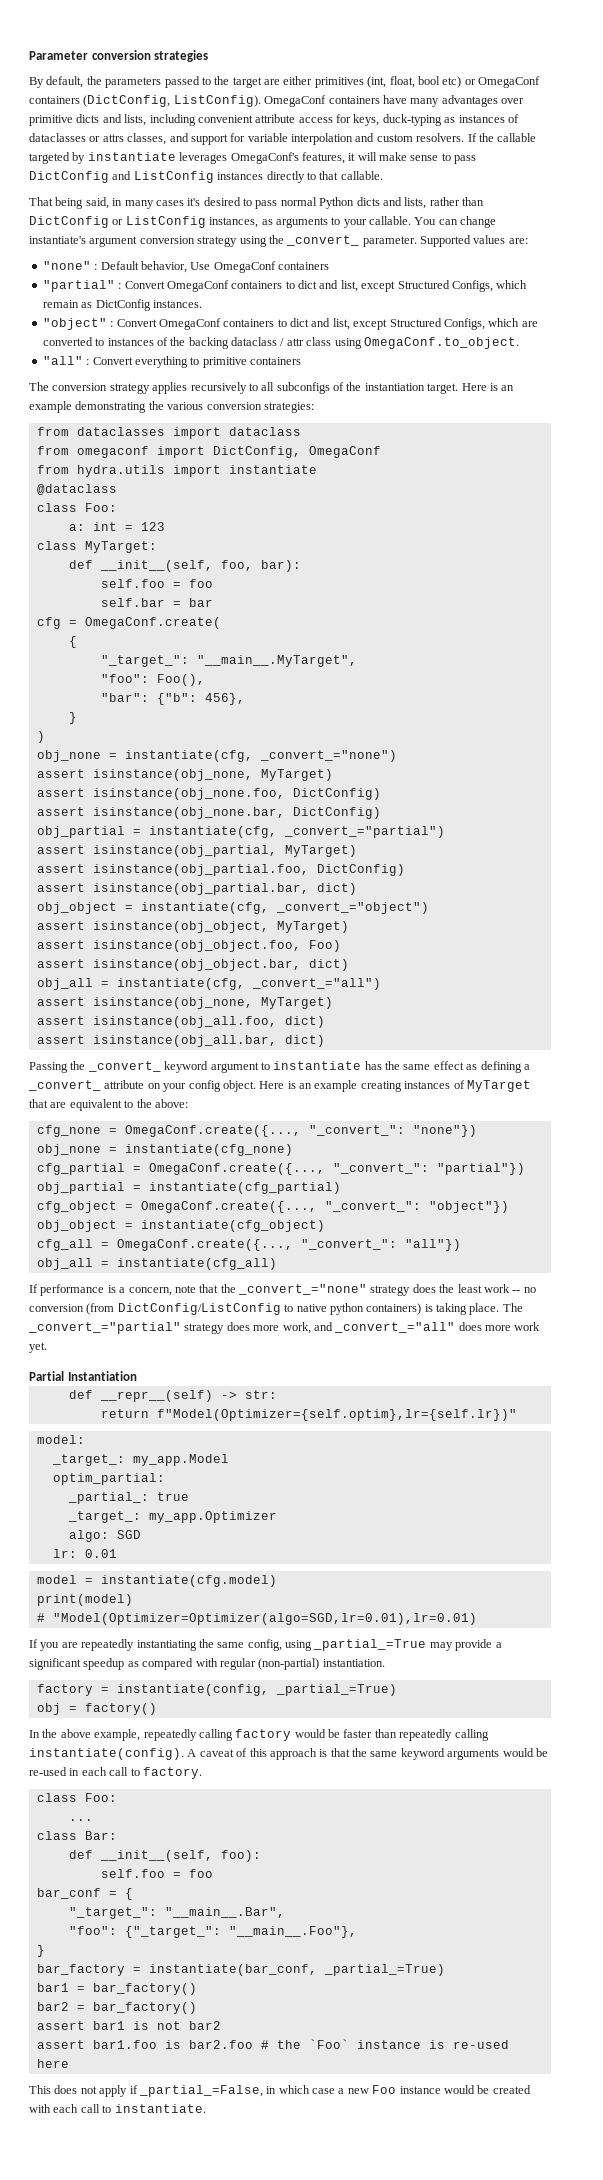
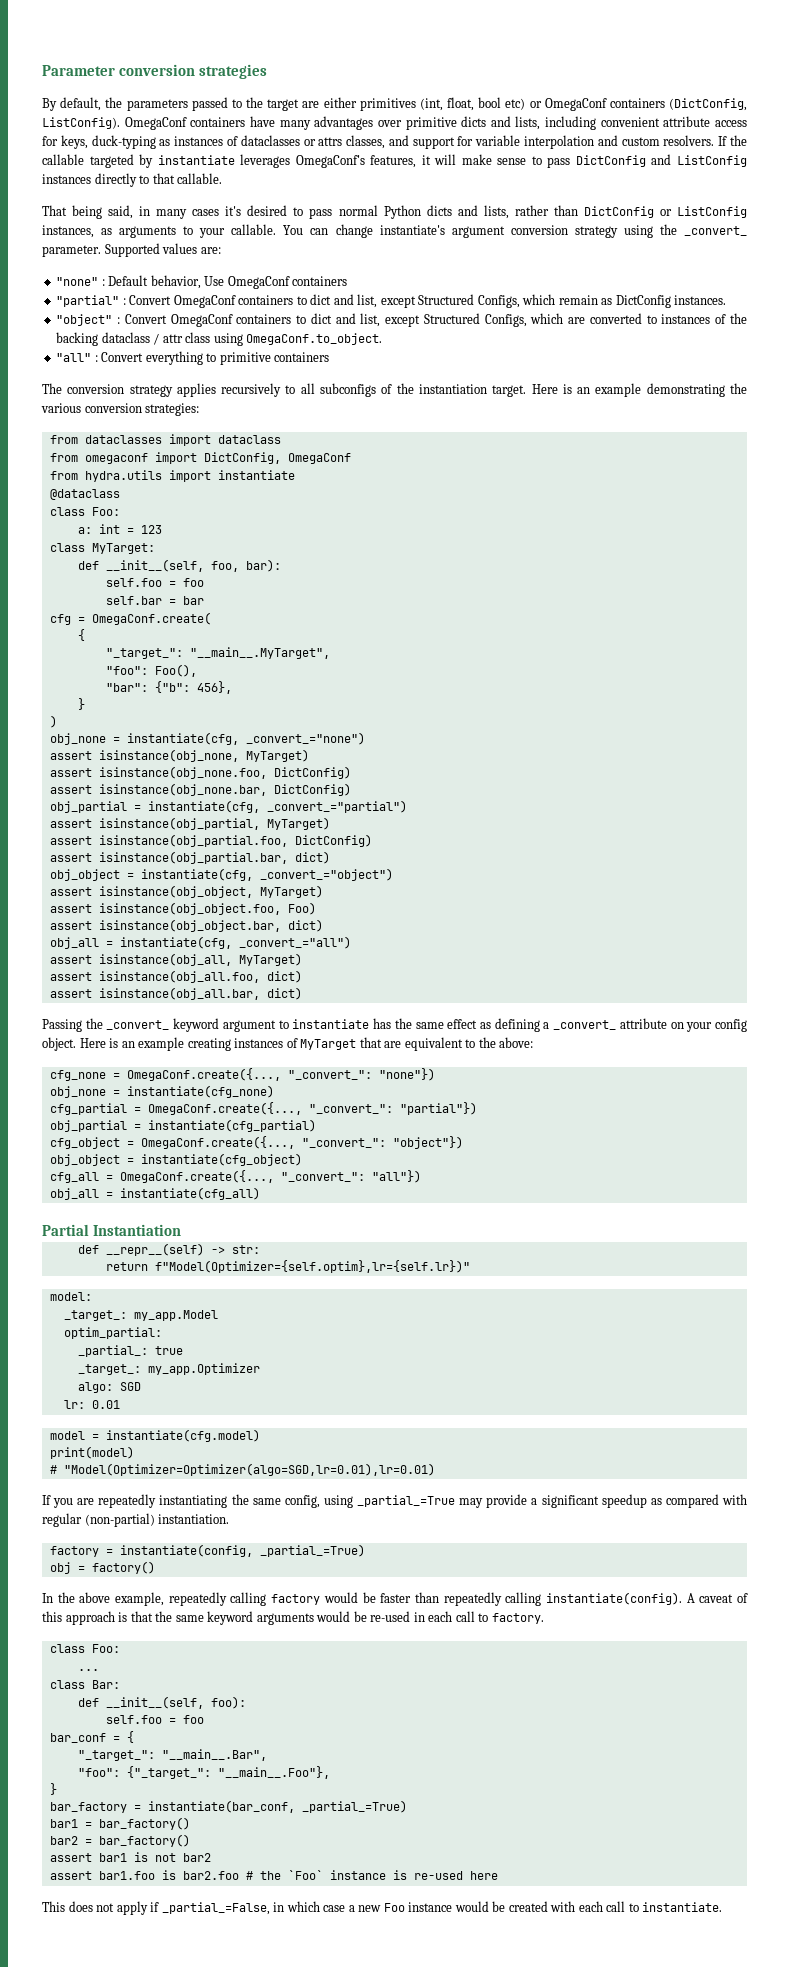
[92,997,253,1009] isinstance(obj_none, -> [98,953,232,966] isinstance(obj_all,
[29,1284,536,1296] [29,1303,523,1315] [28,1322,541,1334] [29,1342,47,1353] // If performance is a concern, note that the _convert_="none" strategy does the least work -- no conversion (from DictConfig/ListConfig to native python containers) is taking place. The _convert_="partial" strategy does more work, and _convert_="all" does more work yet. -> (260, 1193) none

